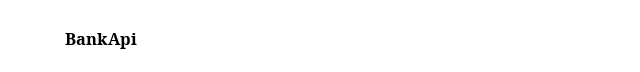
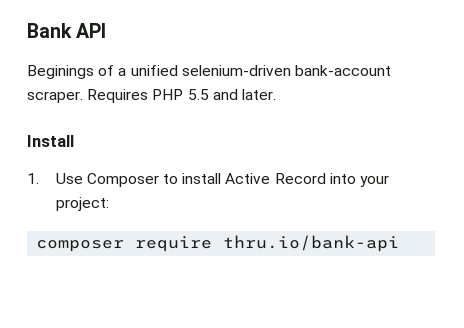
[65,33,137,49] BankApi -> [27,23,107,38] [27,65,391,79] [27,89,276,103] [27,135,74,147] [27,173,389,187] [55,197,109,211] [36,235,400,252] Bank API // Beginings of a unified selenium-driven bank-account scraper. Requires PHP 5.5 and later. // Install // 1. Use Composer to install Active Record into your project: // composer require thru.io/bank-api

